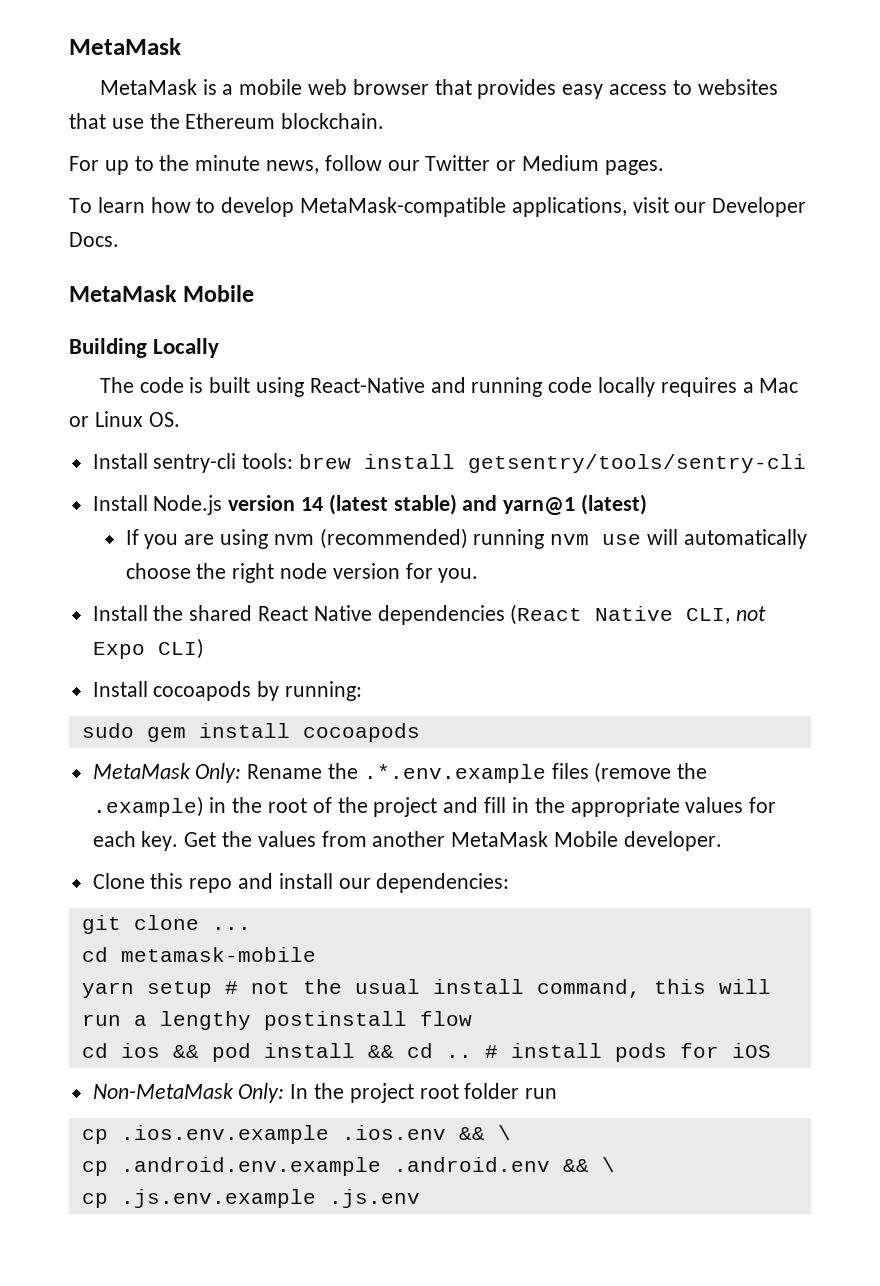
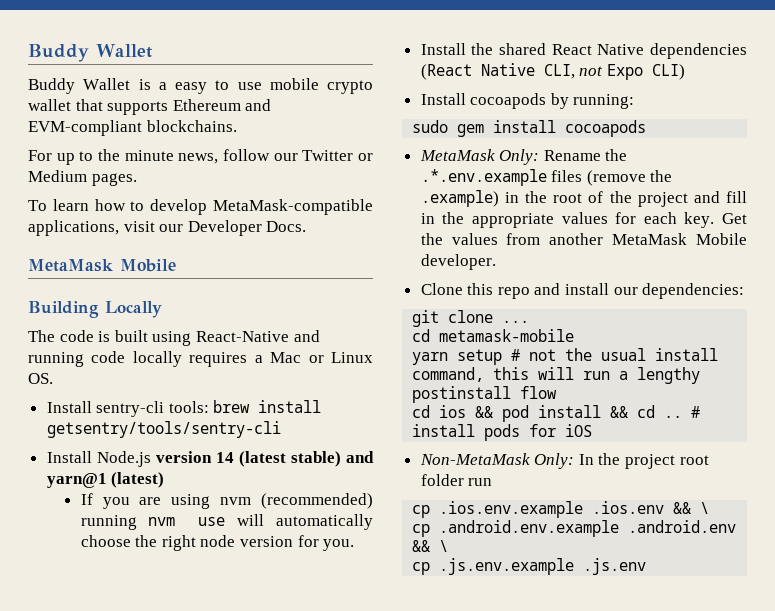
[69,38,181,55] [99,79,778,99] [69,113,385,129] MetaMask // MetaMask is a mobile web browser that provides easy access to websites that use the Ethereum blockchain. -> [28,44,152,62] [28,78,373,94] [28,99,272,115] [28,120,237,136] Buddy Wallet // Buddy Wallet is a easy to use mobile crypto wallet that supports Ethereum and EVM-compliant blockchains.

